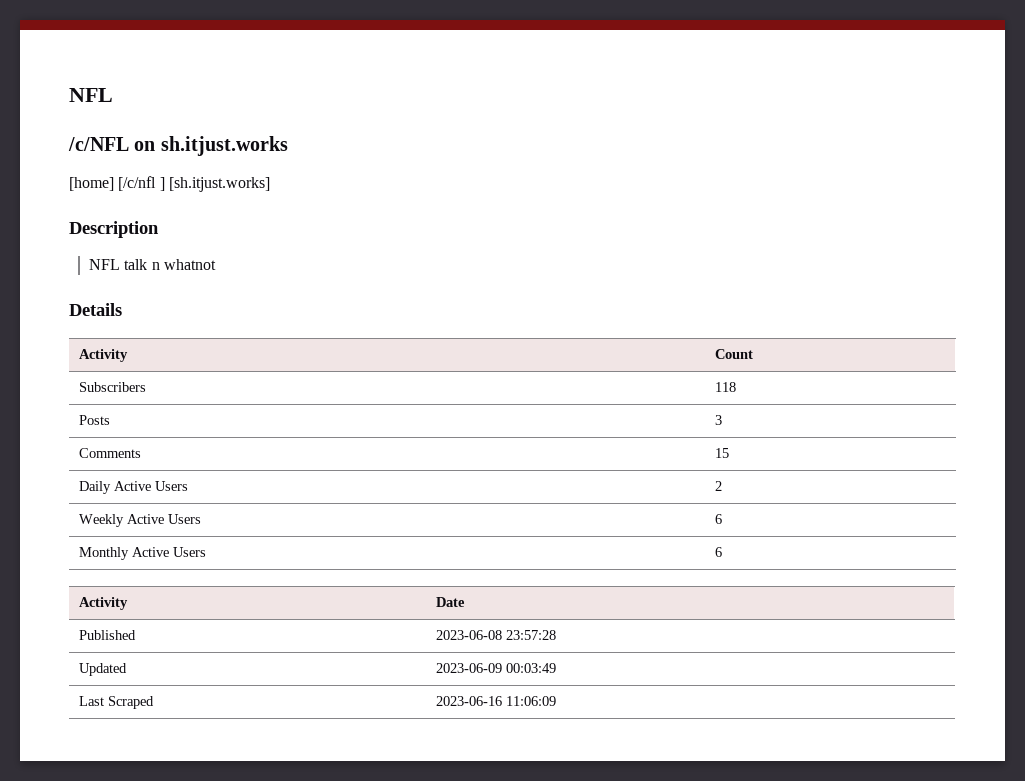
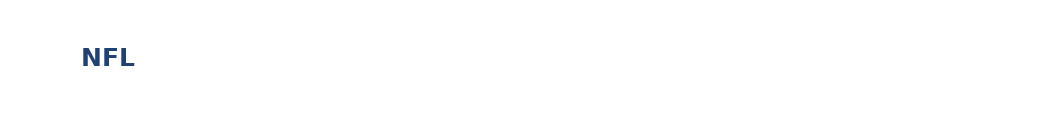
[69,88,113,102] [68,136,288,156] [69,176,270,192] [69,221,159,238] [88,259,216,270] [69,303,122,316] [78,349,128,362] [714,349,753,359] [78,382,146,392] [714,382,736,392] [78,415,110,425] [714,415,722,425] [78,448,141,458] [714,448,729,458] [78,481,188,494] [714,481,722,491] [78,514,201,527] [714,514,722,524] [78,547,206,560] [714,547,722,557] [78,597,128,610] [435,597,465,607] [78,630,136,640] [435,630,556,640] [78,663,127,676] [435,663,556,673] [78,696,154,709] [435,696,556,706] NFL // /c/NFL on sh.itjust.works // [home] [/c/nfl ] [sh.itjust.works] // Description // NFL talk n whatnot // Details // Activity | Count // Subscribers | 118 // Posts | 3 // Comments | 15 // Daily Active Users | 2 // Weekly Active Users | 6 // Monthly Active Users | 6 // Activity | Date // Published | 2023-06-08 23:57:28 // Updated | 2023-06-09 00:03:49 // Last Scraped | 2023-06-16 11:06:09 -> [81,48,135,66] NFL

